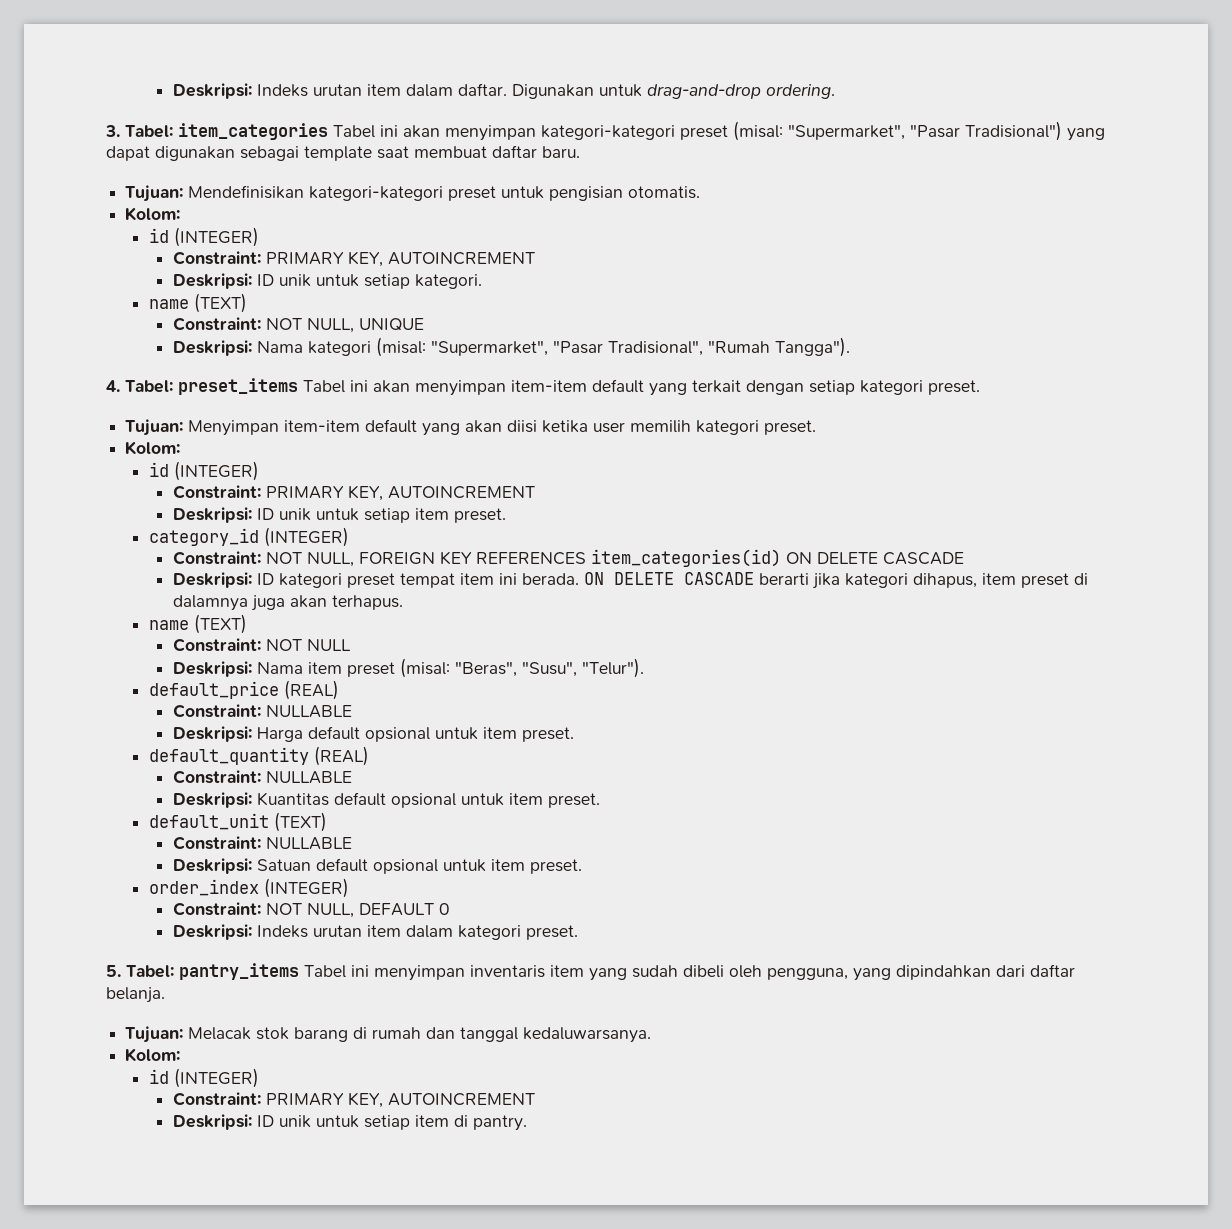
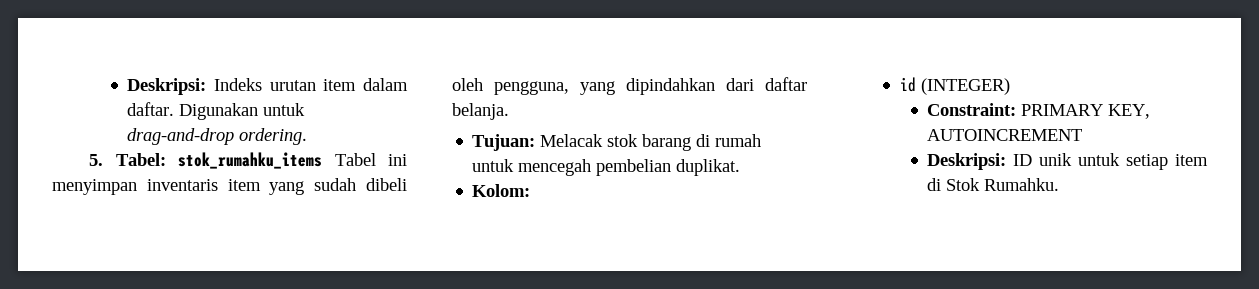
[105,121,1105,141] [106,145,580,161] [125,185,701,202] [125,207,181,221] [148,227,259,247] [172,251,535,267] [172,273,482,289] [148,293,247,313] [172,317,424,333] [172,337,850,357] [106,378,980,396] [125,419,817,436] [125,441,181,455] [148,461,259,481] [172,485,535,501] [172,507,506,523] [148,527,349,547] [172,549,964,567] [172,572,1088,589] [172,595,403,611] [148,614,247,634] [172,638,351,652] [172,658,644,678] [148,680,339,700] [172,704,352,718] [172,726,574,742] [148,746,369,766] [172,770,352,784] [172,792,600,808] [148,812,327,832] [172,836,352,850] [172,858,582,874] [148,878,349,898] [172,902,450,918] [172,924,578,940] // 3. Tabel: item_categories Tabel ini akan menyimpan kategori-kategori preset (misal: "Supermarket", "Pasar Tradisional") yang dapat digunakan sebagai template saat membuat daftar baru. // Tujuan: Mendefinisikan kategori-kategori preset untuk pengisian otomatis. // Kolom: // id (INTEGER) // Constraint: PRIMARY KEY, AUTOINCREMENT // Deskripsi: ID unik untuk setiap kategori. // name (TEXT) // Constraint: NOT NULL, UNIQUE // Deskripsi: Nama kategori (misal: "Supermarket", "Pasar Tradisional", "Rumah Tangga"). // 4. Tabel: preset_items Tabel ini akan menyimpan item-item default yang terkait dengan setiap kategori preset. // Tujuan: Menyimpan item-item default yang akan diisi ketika user memilih kategori preset. // Kolom: // id (INTEGER) // Constraint: PRIMARY KEY, AUTOINCREMENT // Deskripsi: ID unik untuk setiap item preset. // category_id (INTEGER) // Constraint: NOT NULL, FOREIGN KEY REFERENCES item_categories(id) ON DELETE CASCADE // Deskripsi: ID kategori preset tempat item ini berada. ON DELETE CASCADE berarti jika kategori dihapus, item preset di dalamnya juga akan terhapus. // name (TEXT) // Constraint: NOT NULL // Deskripsi: Nama item preset (misal: "Beras", "Susu", "Telur"). // default_price (REAL) // Constraint: NULLABLE // Deskripsi: Harga default opsional untuk item preset. // default_quantity (REAL) // Constraint: NULLABLE // Deskripsi: Kuantitas default opsional untuk item preset. // default_unit (TEXT) // Constraint: NULLABLE // Deskripsi: Satuan default opsional untuk item preset. // order_index (INTEGER) // Constraint: NOT NULL, DEFAULT 0 // Deskripsi: Indeks urutan item dalam kategori preset. -> (308, 136) none
[179,963,299,980] pantry_items -> [178,152,323,169] stok_rumahku_items
[426,1027,652,1043] dan tanggal kedaluwarsanya. -> [472,159,741,176] untuk mencegah pembelian duplikat.
[472,1115,527,1131] pantry. -> [946,178,1060,191] Stok Rumahku.

